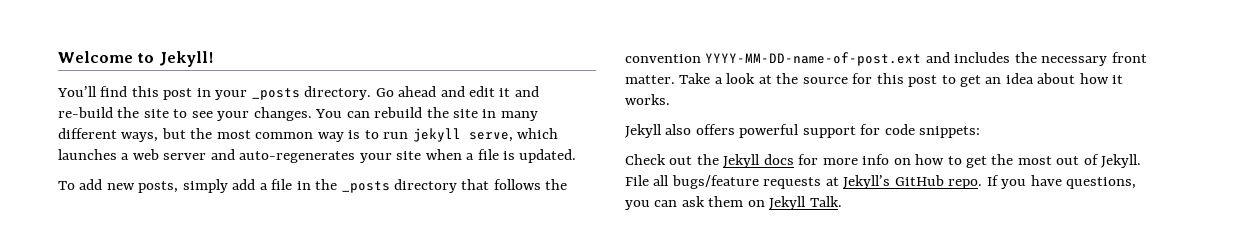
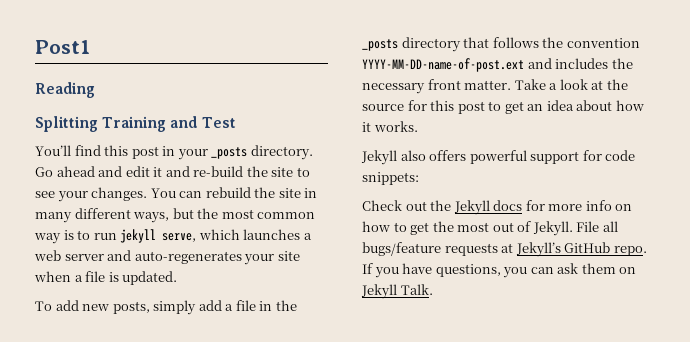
[58,51,213,67] Welcome to Jekyll! -> [35,40,90,54] [35,82,95,98] [35,116,236,132] Post1 // Reading // Splitting Training and Test

